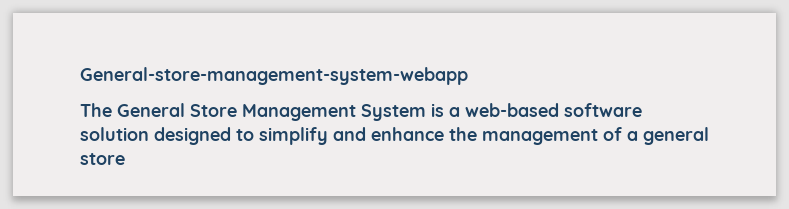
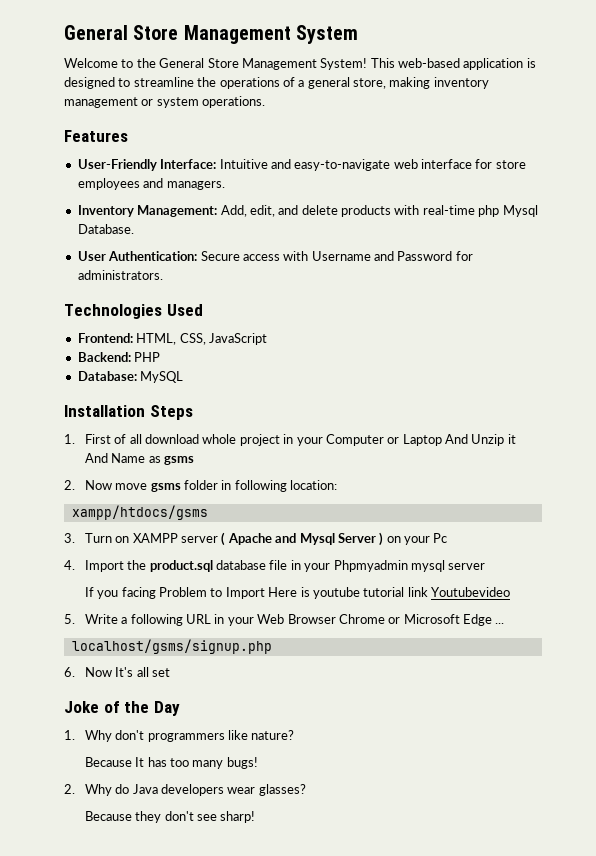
[80,67,468,85] [80,103,112,117] General-store-management-system-webapp // The -> (64, 32) none
[431,103,642,117] [80,127,709,145] [80,153,125,165] is a web-based software solution designed to simplify and enhance the management of a general store -> [64,58,536,70] [64,77,489,89] [64,96,266,108] [64,130,128,142] [77,159,526,171] [77,178,225,190] [77,205,538,217] [77,224,134,234] [77,251,473,261] [77,270,163,280] [64,304,203,319] [77,333,267,345] [77,352,161,362] [77,371,184,383] [64,405,193,420] [64,434,516,446] [84,453,195,465] [64,480,338,492] [71,505,208,520] [64,532,448,546] [64,560,486,572] [84,587,511,599] [64,614,505,626] [71,639,272,654] [64,667,171,677] [64,701,180,716] [64,730,295,742] [84,757,258,769] [64,784,306,796] [84,811,256,823] // Welcome to the General Store Management System! This web-based application is designed to streamline the operations of a general store, making inventory management or system operations. // Features // User-Friendly Interface: Intuitive and easy-to-navigate web interface for store employees and managers. // Inventory Management: Add, edit, and delete products with real-time php Mysql Database. // User Authentication: Secure access with Username and Password for administrators. // Technologies Used // Frontend: HTML, CSS, JavaScript // Backend: PHP // Database: MySQL // Installation Steps // 1. First of all download whole project in your Computer or Laptop And Unzip it And Name as gsms // 2. Now move gsms folder in following location: // xampp/htdocs/gsms // 3. Turn on XAMPP server ( Apache and Mysql Server ) on your Pc // 4. Import the product.sql database file in your Phpmyadmin mysql server // If you facing Problem to Import Here is youtube tutorial link Youtubevideo // 5. Write a following URL in your Web Browser Chrome or Microsoft Edge ... // localhost/gsms/signup.php // 6. Now It's all set // Joke of the Day // 1. Why don't programmers like nature? // Because It has too many bugs! // 2. Why do Java developers wear glasses? // Because they don't see sharp!

